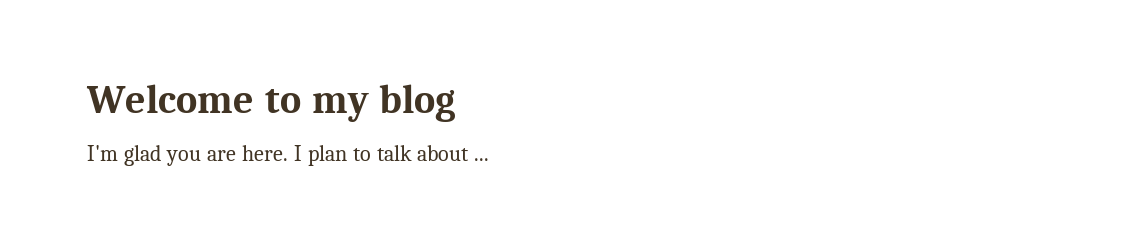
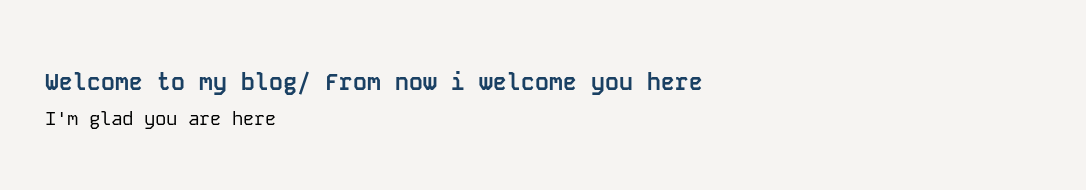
[379,84,456,122] [87,145,490,166] blog // I'm glad you are here. I plan to talk about ... -> [241,71,703,95] [45,111,276,129] blog/ From now i welcome you here // I'm glad you are here

